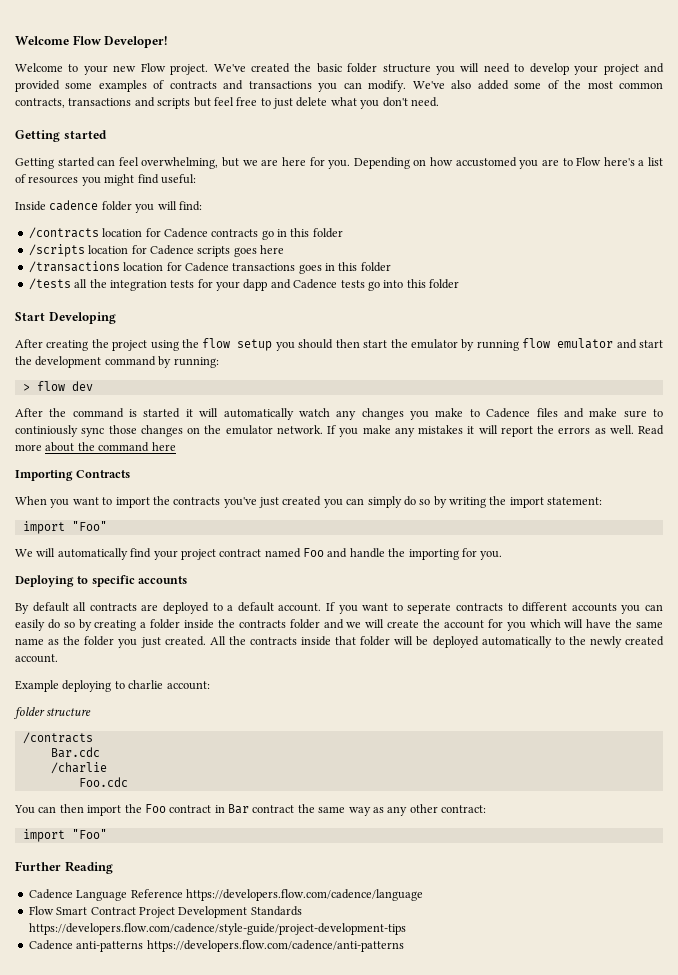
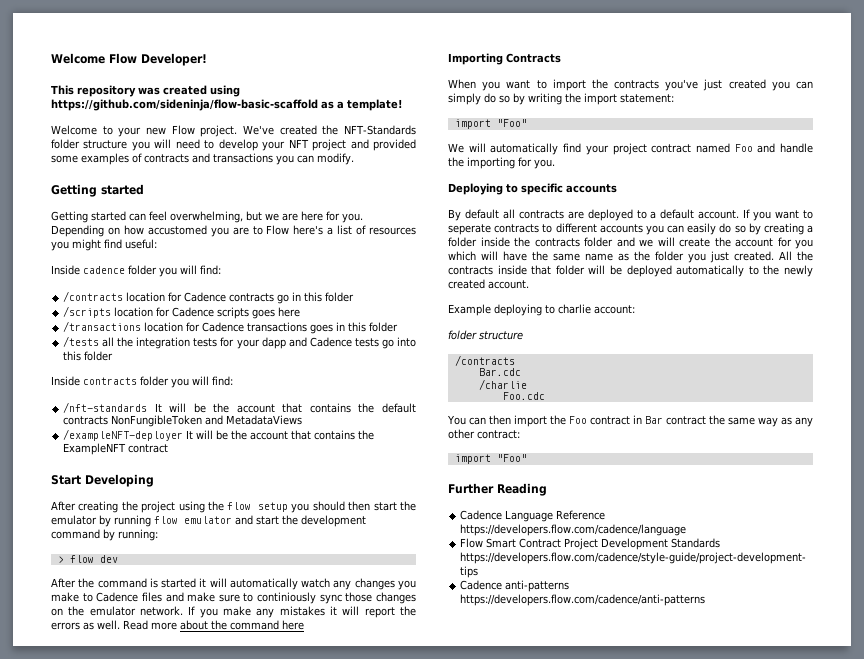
(168, 42) none -> [51,85,240,97] [51,99,403,111] // This repository was created using https://github.com/sideninja/flow-basic-scaffold as a template!
[316,63,342,73] basic -> [344,125,416,135] NFT-Standards
(599, 70) none -> [288,139,309,148] NFT
[412,80,664,90] [15,97,439,109] We've also added some of the most common contracts, transactions and scripts but feel free to just delete what you don't need. -> (354, 159) none
(459, 284) none -> [51,376,233,388] [63,402,416,413] [63,415,303,427] [63,429,375,441] [63,443,169,455] // Inside contracts folder you will find: // /nft-standards It will be the account that contains the default contracts NonFungibleToken and MetadataViews // /exampleNFT-deployer It will be the account that contains the ExampleNFT contract

